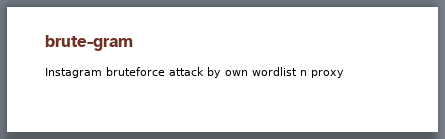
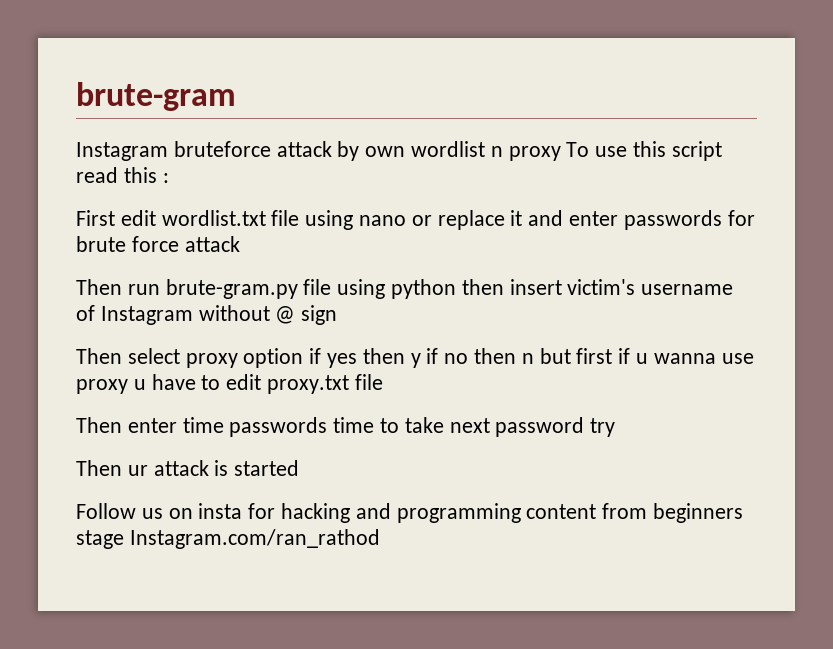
(344, 74) none -> [566,141,722,161] [76,167,169,183] [76,210,755,230] [76,236,240,252] [76,279,734,299] [76,305,338,325] [76,348,754,368] [76,374,383,394] [76,417,616,437] [76,460,300,476] [76,503,744,523] [76,529,380,549] To use this script read this : // First edit wordlist.txt file using nano or replace it and enter passwords for brute force attack // Then run brute-gram.py file using python then insert victim's username of Instagram without @ sign // Then select proxy option if yes then y if no then n but first if u wanna use proxy u have to edit proxy.txt file // Then enter time passwords time to take next password try // Then ur attack is started // Follow us on insta for hacking and programming content from beginners stage Instagram.com/ran_rathod

